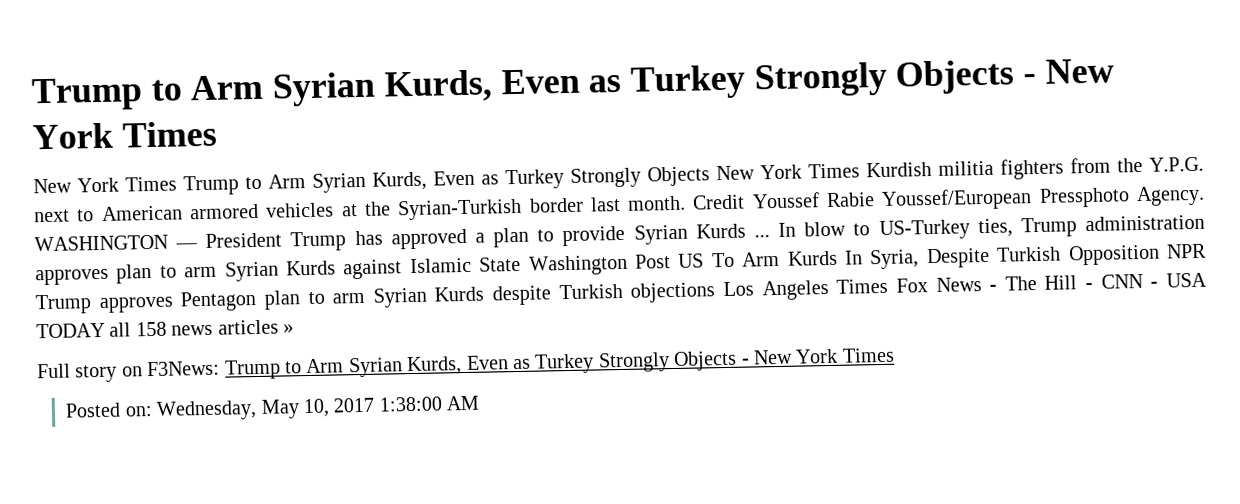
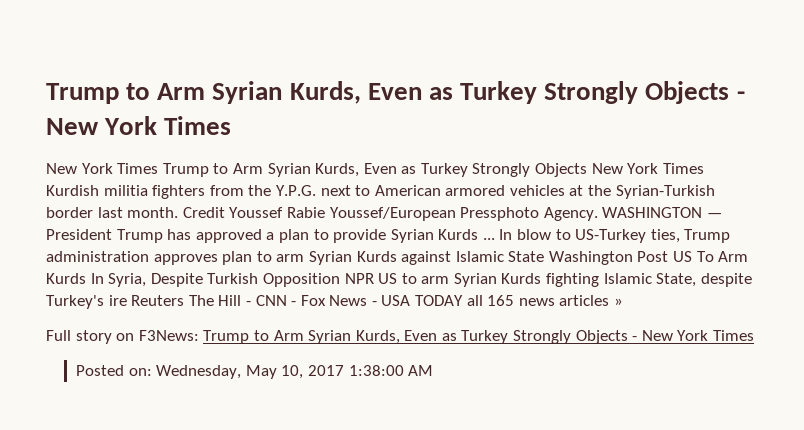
[35,277,998,315] Trump approves Pentagon plan to arm Syrian Kurds despite Turkish objections Los Angeles Times Fox News - -> [378,273,752,287] [46,295,185,309] US to arm Syrian Kurds fighting Islamic State, despite Turkey's ire Reuters
(1159, 284) none -> [300,295,377,306] Fox News -
[135,321,167,337] 158 -> [487,295,515,306] 165

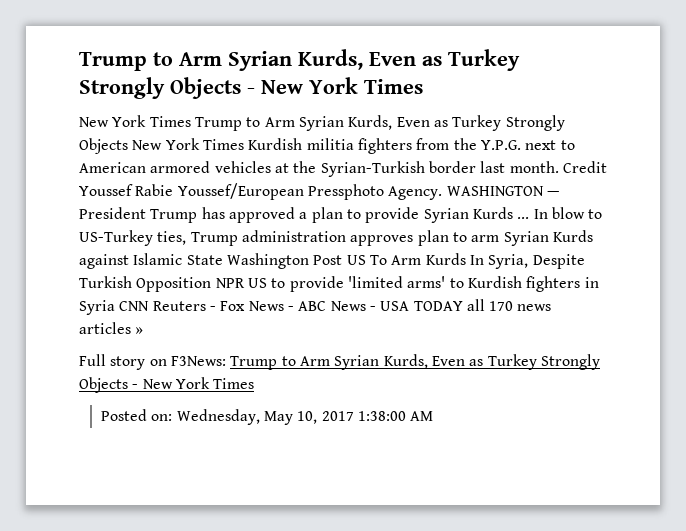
[421,273,752,287] [46,295,287,309] arm Syrian Kurds fighting Islamic State, despite Turkey's ire Reuters The Hill - CNN -> [289,276,599,292] [79,300,206,315] provide 'limited arms' to Kurdish fighters in Syria CNN Reuters
(377, 303) none -> [298,301,376,311] ABC News -
[487,295,515,306] 165 -> [489,301,514,311] 170

